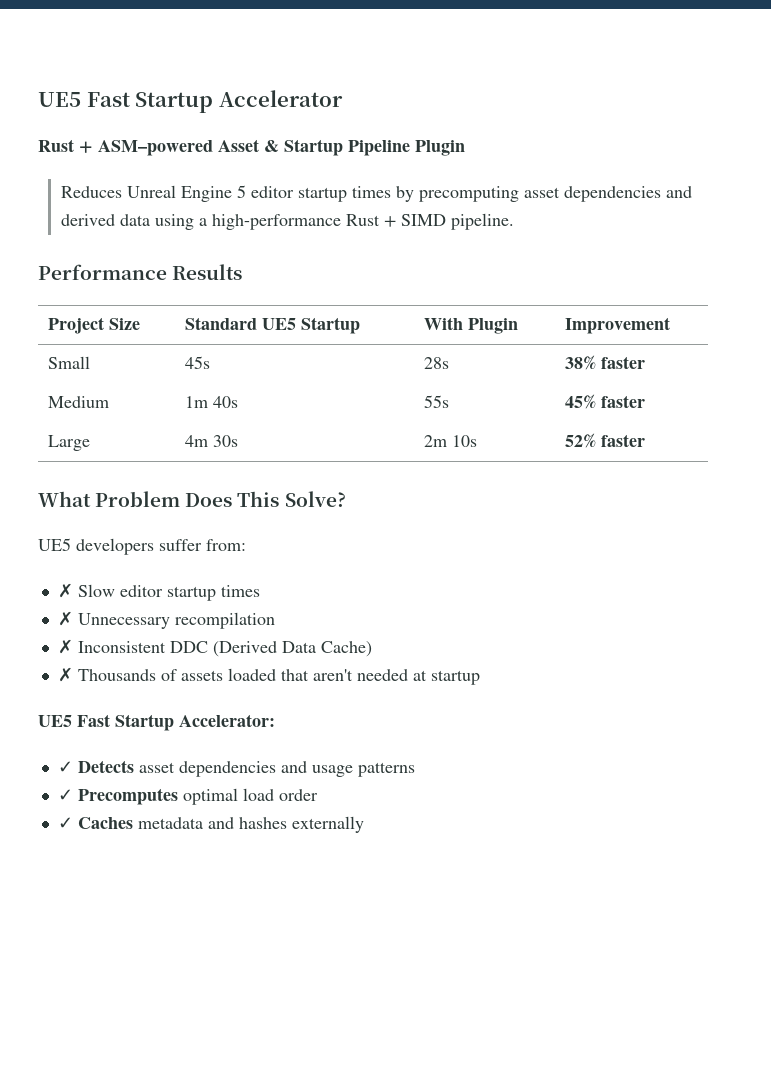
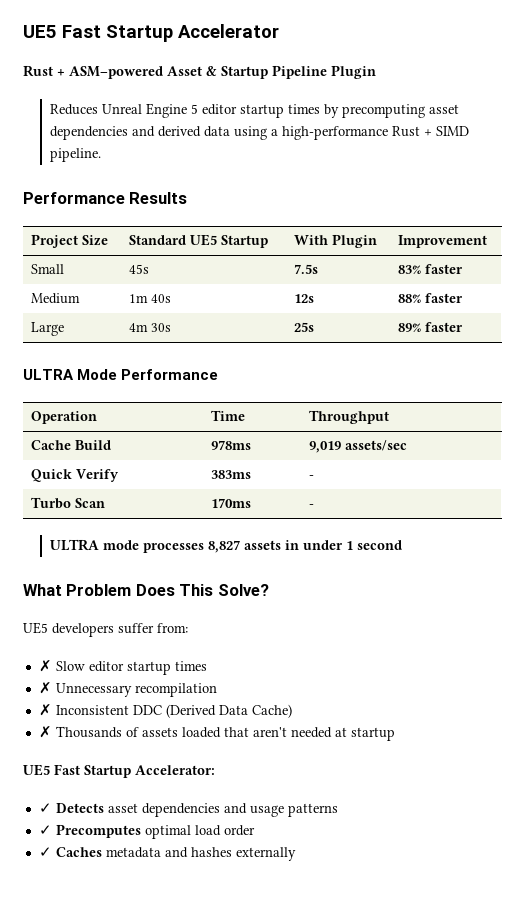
[424,357,450,369] [565,355,597,370] 28s | 38% -> [293,264,318,274] [397,265,421,274] 7.5s | 83%
[424,395,450,408] [565,394,597,409] 55s | 45% -> [293,294,314,303] [397,294,421,303] 12s | 88%
[424,435,478,447] [565,433,646,448] 2m 10s | 52% faster -> [293,322,314,332] [397,322,463,332] [23,369,219,380] [30,411,97,424] [210,410,245,421] [308,410,389,424] [30,440,111,450] [210,440,251,450] [308,440,407,453] [30,469,119,482] [210,470,251,479] [308,475,314,479] [30,497,105,509] [210,498,251,508] [308,504,314,508] [49,539,402,553] 25s | 89% faster // ULTRA Mode Performance // Operation | Time | Throughput // Cache Build | 978ms | 9,019 assets/sec // Quick Verify | 383ms | - // Turbo Scan | 170ms | - // ULTRA mode processes 8,827 assets in under 1 second

